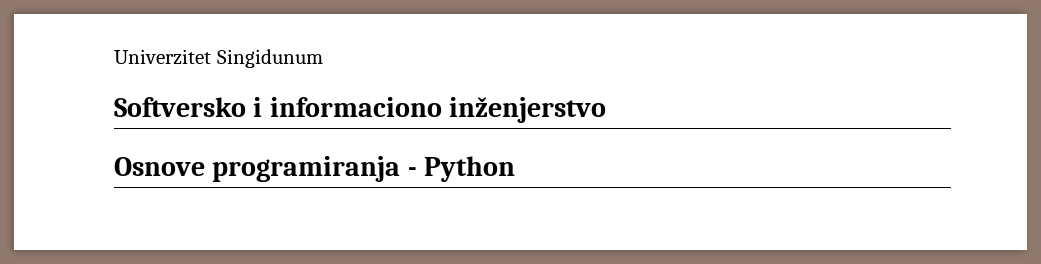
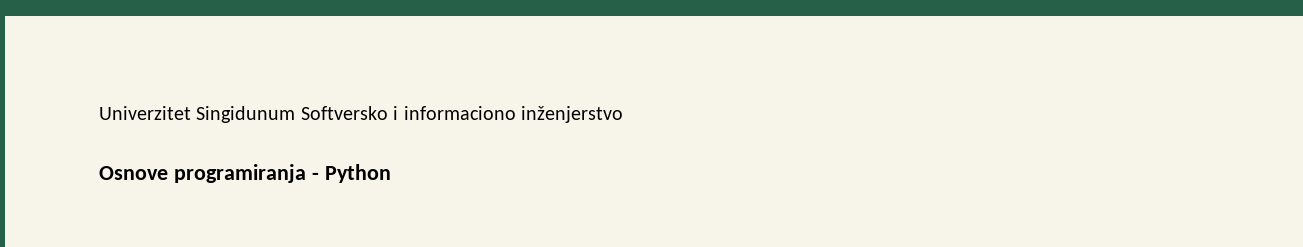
(323, 58) // -> (296, 114) none

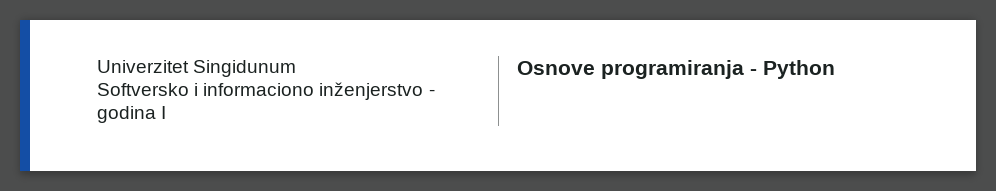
(296, 114) none -> (297, 68) //
(623, 114) none -> [428,89,435,96] [97,106,167,123] - godina I

